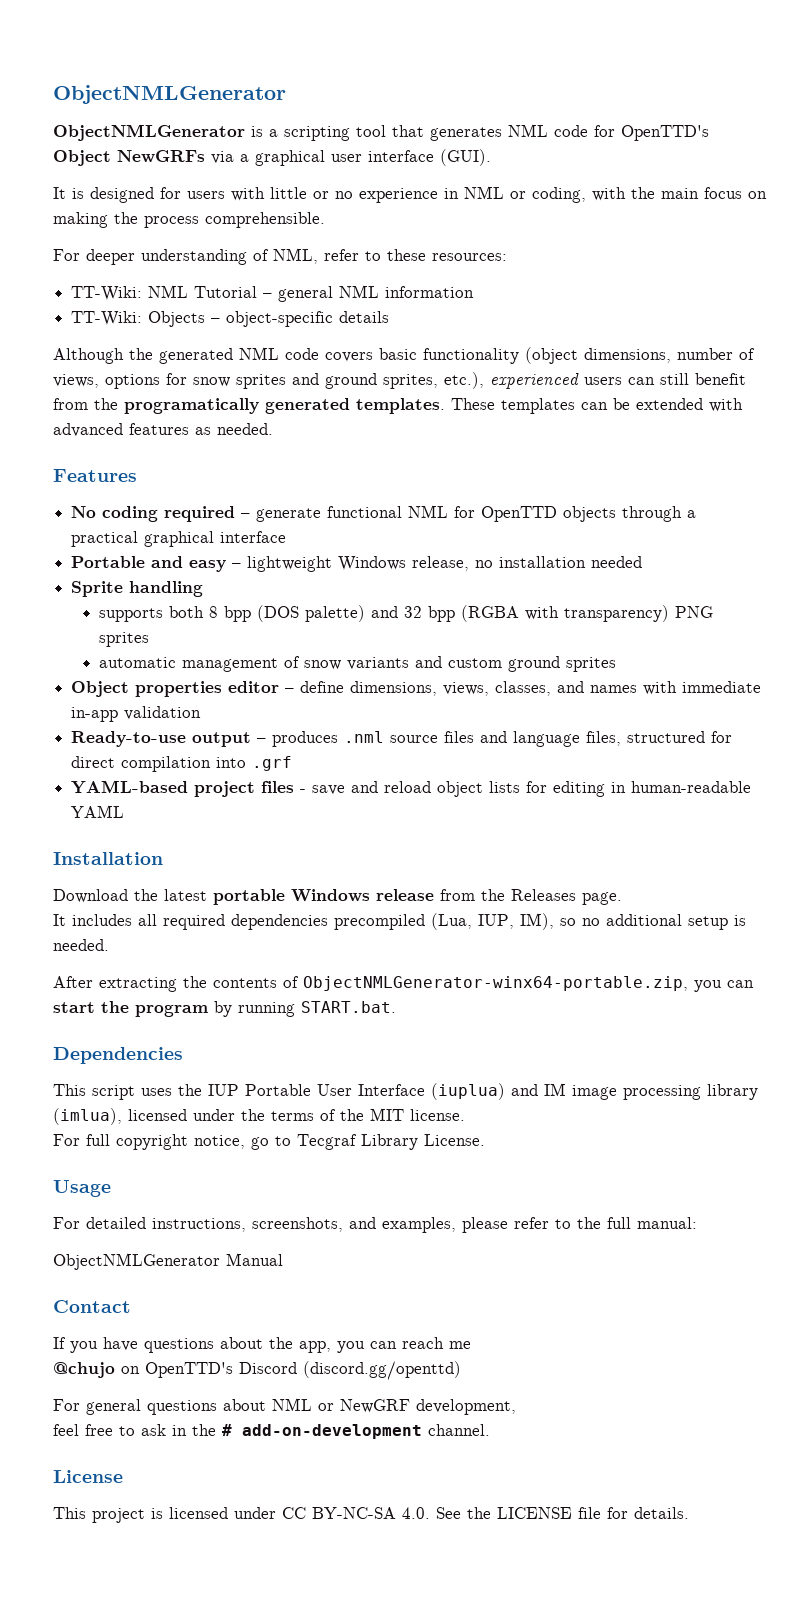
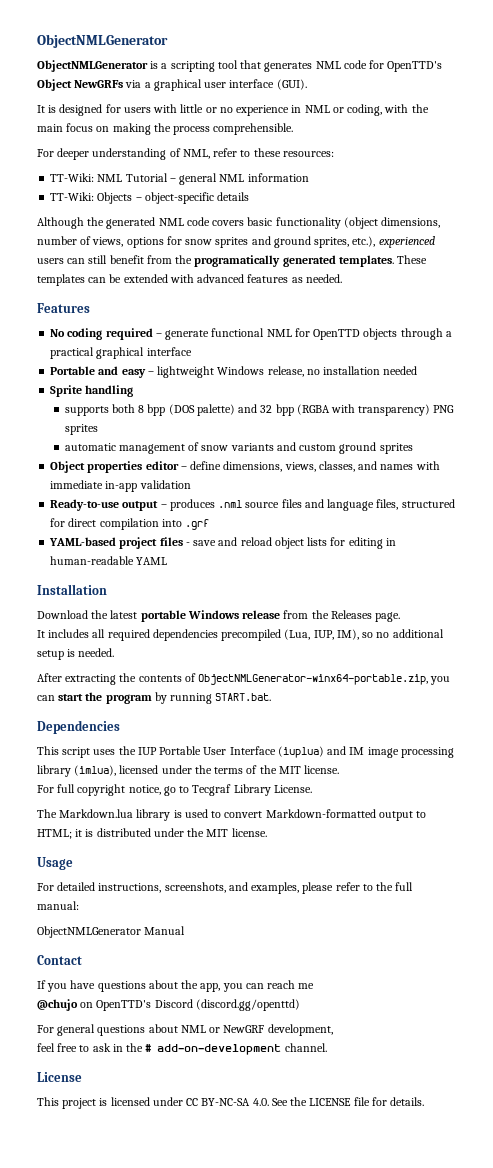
(485, 1140) none -> [37,809,427,821] [37,828,267,839] // The Markdown.lua library is used to convert Markdown-formatted output to HTML; it is distributed under the MIT license.

